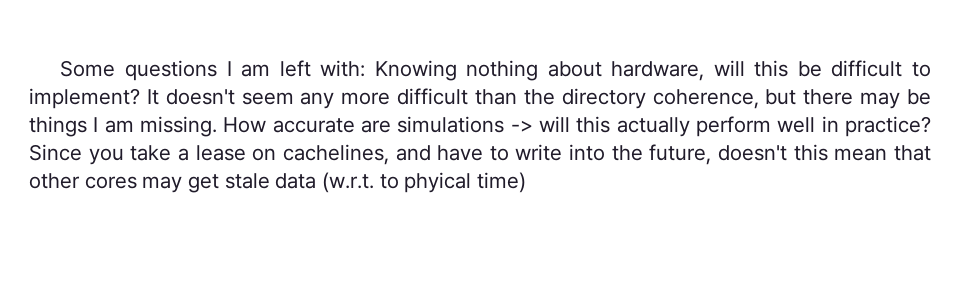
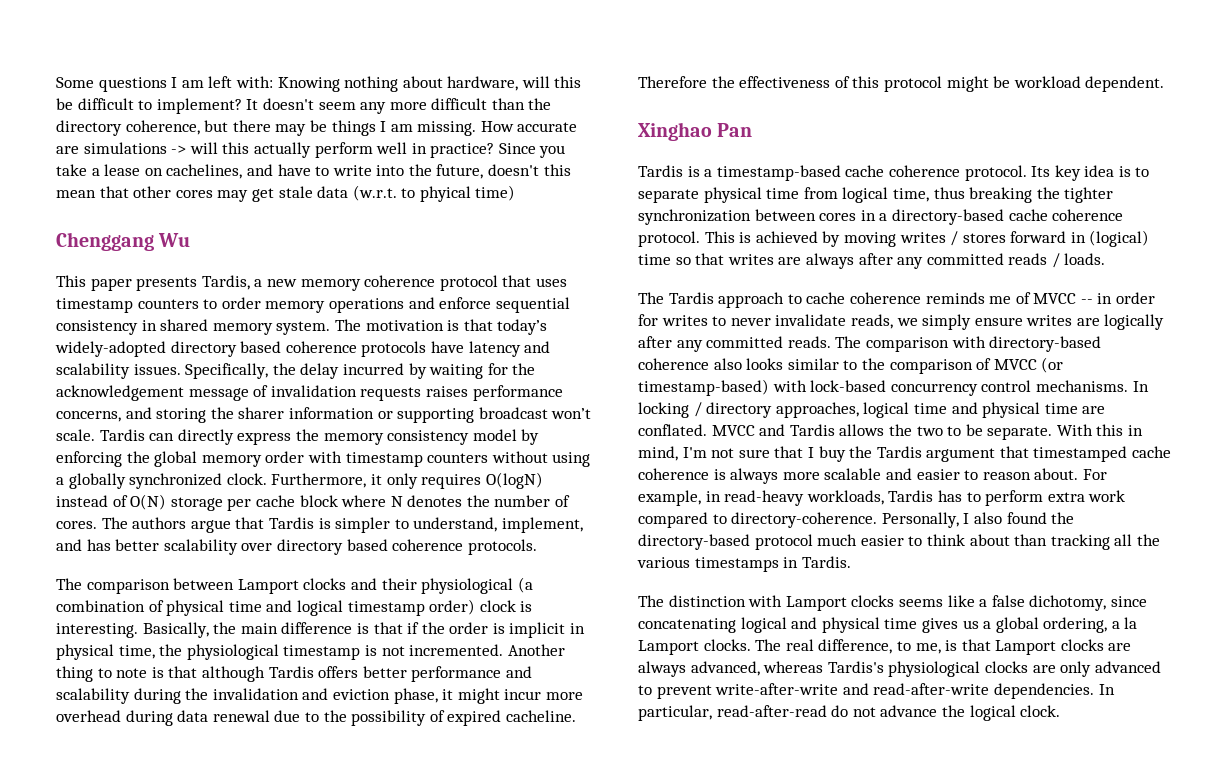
(527, 182) none -> [56,232,191,251] [56,275,567,291] [56,297,570,313] [56,319,548,335] [55,341,551,357] [56,363,536,379] [56,385,563,401] [56,407,592,423] [56,429,540,445] [56,451,591,467] [56,472,543,489] [56,494,571,511] [56,517,583,533] [56,539,537,555] [56,577,533,594] [56,599,533,616] [56,622,586,638] [56,644,565,660] [56,666,532,682] [56,688,583,704] [56,710,576,726] [638,76,1165,92] [638,122,753,141] [638,165,1150,181] [638,187,1114,203] [638,209,1124,225] [638,230,1150,247] [638,253,1106,269] [638,292,1156,308] [638,314,1165,330] [638,336,1102,352] [638,357,1064,374] [638,379,1149,396] [638,402,1106,418] [638,424,1144,440] [638,446,1172,462] [638,468,1107,484] [638,490,1126,506] [638,512,1075,528] [638,534,1160,550] [637,556,851,572] [638,595,1147,611] [638,617,1138,633] [638,639,1132,655] [638,661,1161,677] [638,683,1115,699] [638,705,1061,721] // Chenggang Wu // This paper presents Tardis, a new memory coherence protocol that uses timestamp counters to order memory operations and enforce sequential consistency in shared memory system. The motivation is that today’s widely-adopted directory based coherence protocols have latency and scalability issues. Specifically, the delay incurred by waiting for the acknowledgement message of invalidation requests raises performance concerns, and storing the sharer information or supporting broadcast won’t scale. Tardis can directly express the memory consistency model by enforcing the global memory order with timestamp counters without using a globally synchronized clock. Furthermore, it only requires O(logN) instead of O(N) storage per cache block where N denotes the number of cores. The authors argue that Tardis is simpler to understand, implement, and has better scalability over directory based coherence protocols. // The comparison between Lamport clocks and their physiological (a combination of physical time and logical timestamp order) clock is interesting. Basically, the main difference is that if the order is implicit in physical time, the physiological timestamp is not incremented. Another thing to note is that although Tardis offers better performance and scalability during the invalidation and eviction phase, it might incur more overhead during data renewal due to the possibility of expired cacheline. Therefore the effectiveness of this protocol might be workload dependent. // Xinghao Pan // Tardis is a timestamp-based cache coherence protocol. Its key idea is to separate physical time from logical time, thus breaking the tighter synchronization between cores in a directory-based cache coherence protocol. This is achieved by moving writes / stores forward in (logical) time so that writes are always after any committed reads / loads. // The Tardis approach to cache coherence reminds me of MVCC -- in order for writes to never invalidate reads, we simply ensure writes are logically after any committed reads. The comparison with directory-based coherence also looks similar to the comparison of MVCC (or timestamp-based) with lock-based concurrency control mechanisms. In locking / directory approaches, logical time and physical time are conflated. MVCC and Tardis allows the two to be separate. With this in mind, I'm not sure that I buy the Tardis argument that timestamped cache coherence is always more scalable and easier to reason about. For example, in read-heavy workloads, Tardis has to perform extra work compared to directory-coherence. Personally, I also found the directory-based protocol much easier to think about than tracking all the various timestamps in Tardis. // The distinction with Lamport clocks seems like a false dichotomy, since concatenating logical and physical time gives us a global ordering, a la Lamport clocks. The real difference, to me, is that Lamport clocks are always advanced, whereas Tardis's physiological clocks are only advanced to prevent write-after-write and read-after-write dependencies. In particular, read-after-read do not advance the logical clock.

